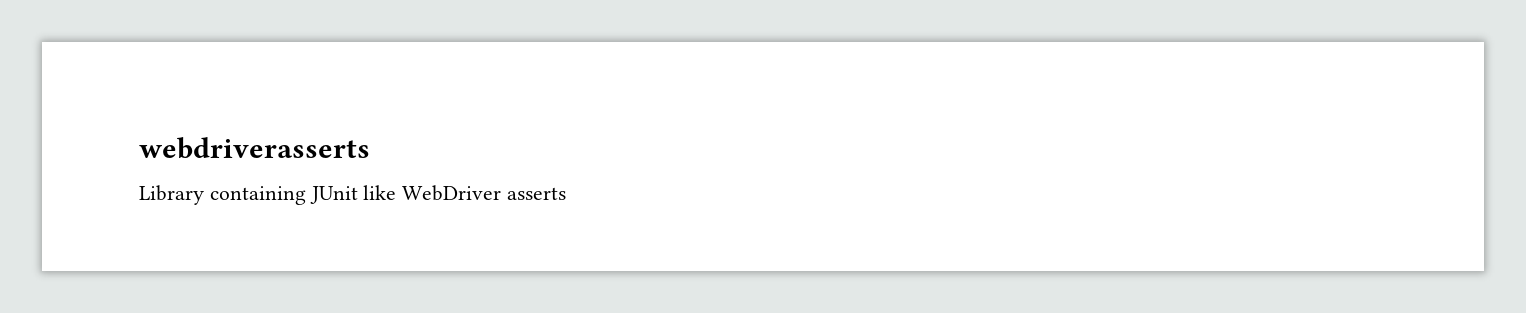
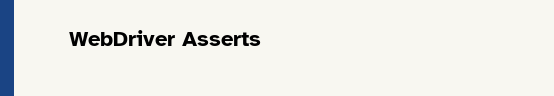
[139,137,370,159] [139,185,567,205] webdriverasserts // Library containing JUnit like WebDriver asserts -> [69,30,261,46] WebDriver Asserts

